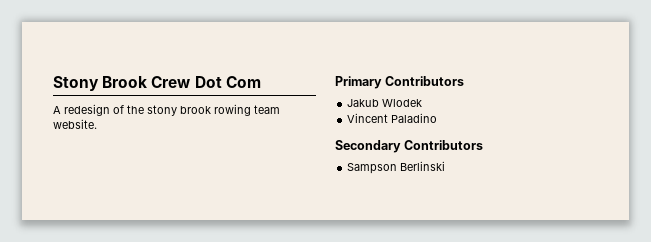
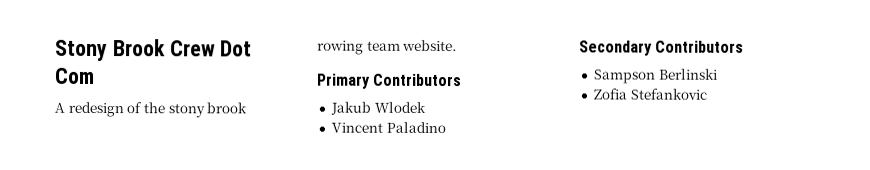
(446, 166) none -> [592,88,707,100] // Zofia Stefankovic

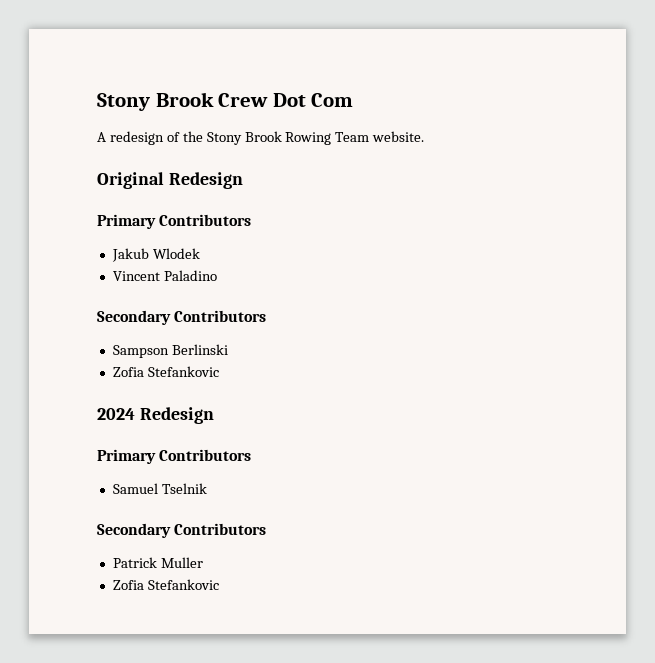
[167,102,248,118] [317,40,401,55] stony brook rowing team -> [206,131,370,145] Stony Brook Rowing Team
(458, 45) none -> [97,172,243,189] // Original Redesign
(707, 94) none -> [97,407,214,424] [97,449,252,464] [112,483,207,494] [97,523,267,538] [112,557,203,568] [112,579,219,590] // 2024 Redesign // Primary Contributors // Samuel Tselnik // Secondary Contributors // Patrick Muller // Zofia Stefankovic

